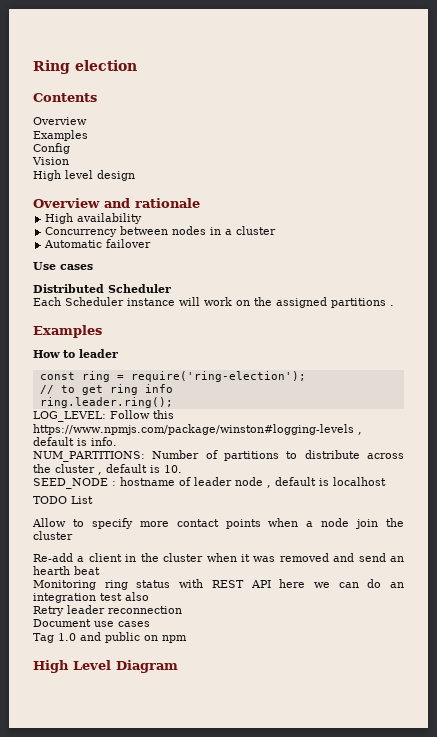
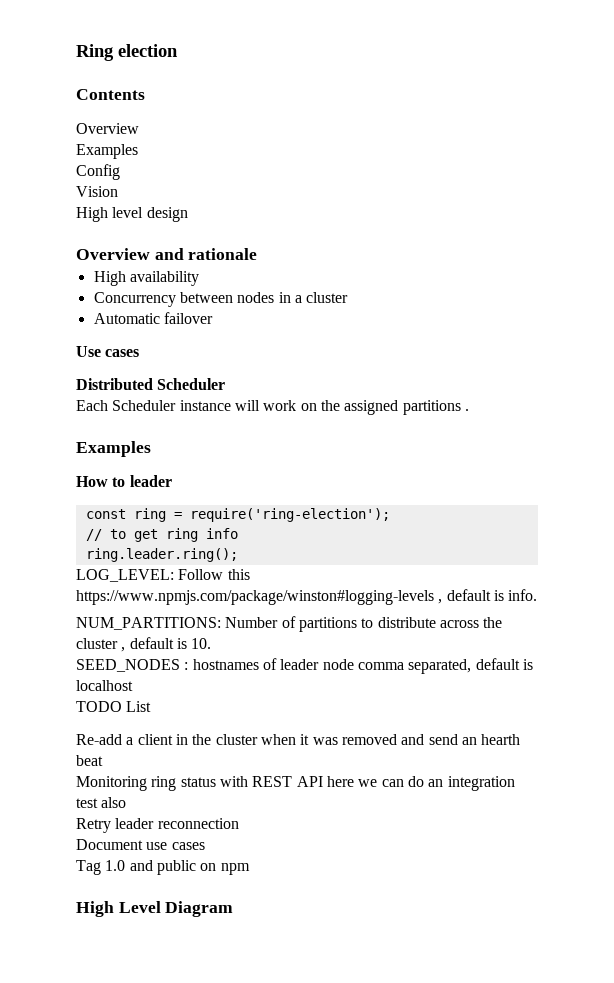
[33,477,175,489] SEED_NODE : hostname -> [76,659,259,672] SEED_NODES : hostnames
[267,485,271,488] , -> [357,659,472,674] comma separated,
[32,518,404,529] [33,531,73,540] // Allow to specify more contact points when a node join the cluster -> (152, 706) none

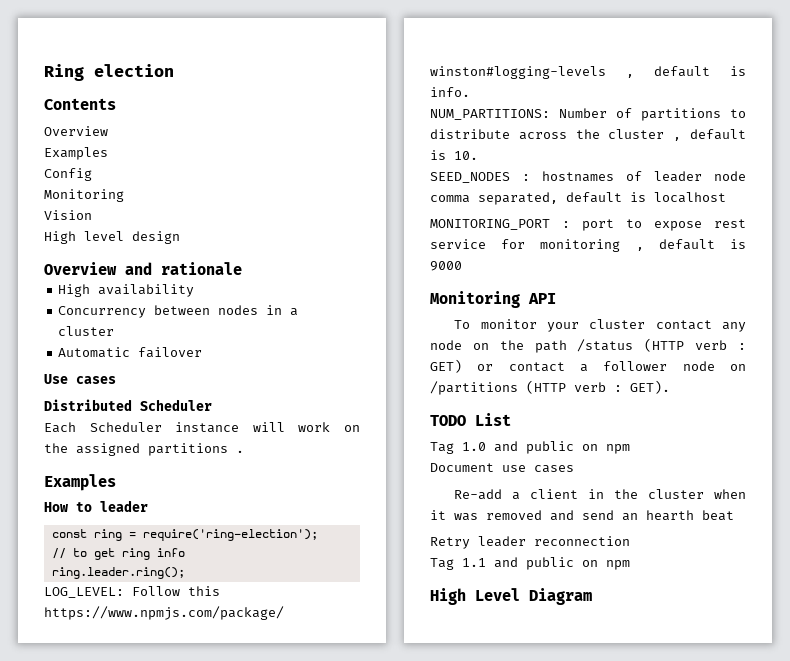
(120, 172) none -> [44,189,124,202] // Monitoring
[76,701,152,712] TODO List -> [430,219,746,231] [430,239,746,252] [430,261,462,271] [430,291,556,308] [454,319,746,332] [430,338,746,353] [430,359,746,373] [430,380,670,395] [430,413,511,426] [430,441,630,454] [430,463,574,473] MONITORING_PORT : port to expose rest service for monitoring , default is 9000 // Monitoring API // To monitor your cluster contact any node on the path /status (HTTP verb : GET) or contact a follower node on /partitions (HTTP verb : GET). // TODO List // Tag 1.0 and public on npm // Document use cases
[76,776,515,791] [76,797,127,808] // Monitoring ring status with REST API here we can do an integration test also -> (734, 515) none
[76,839,205,850] [76,860,126,875] // Document use cases // Tag 1.0 -> [430,558,486,570] // Tag 1.1

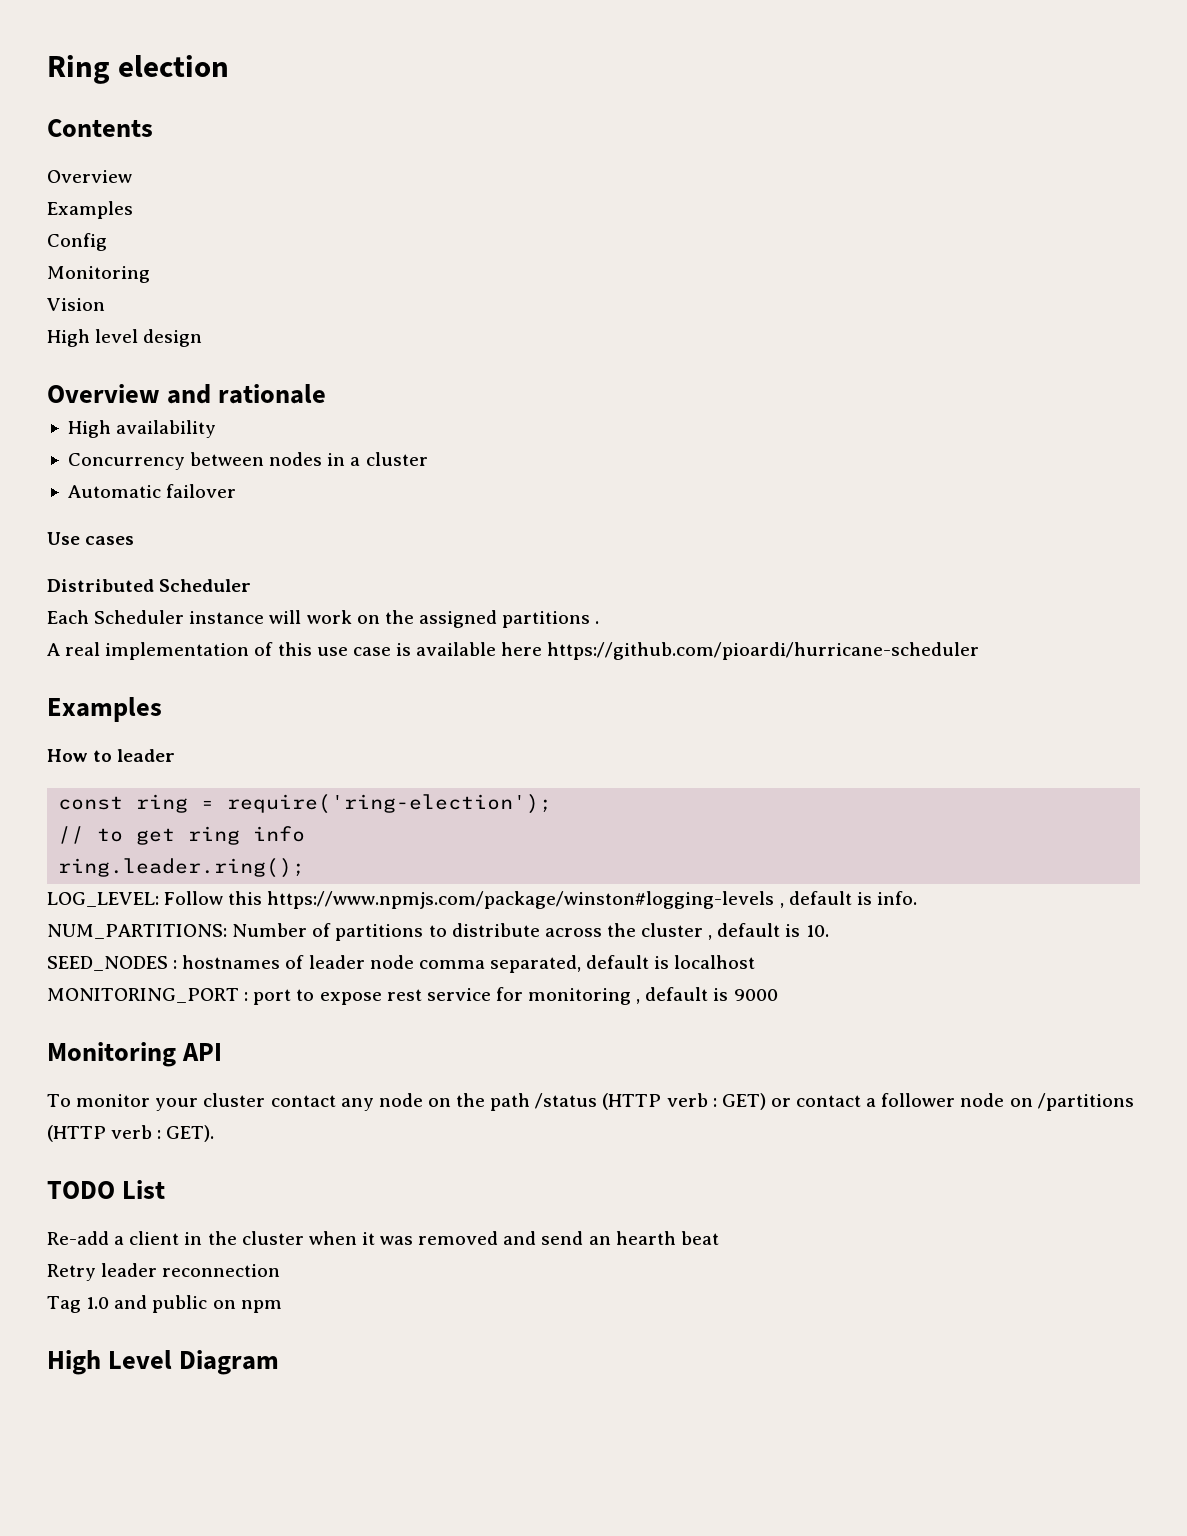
(244, 451) none -> [47,642,980,660] // A real implementation of this use case is available here https://github.com/pioardi/hurricane-scheduler
[430,441,630,454] [430,463,574,473] // Tag 1.0 and public on npm // Document use cases -> (166, 1189) none
[462,558,486,567] 1.1 -> [86,1297,110,1309] 1.0

